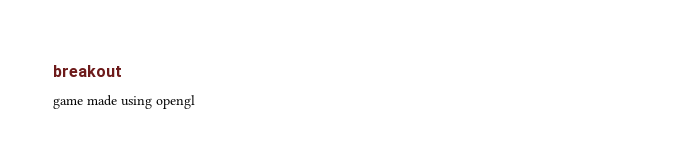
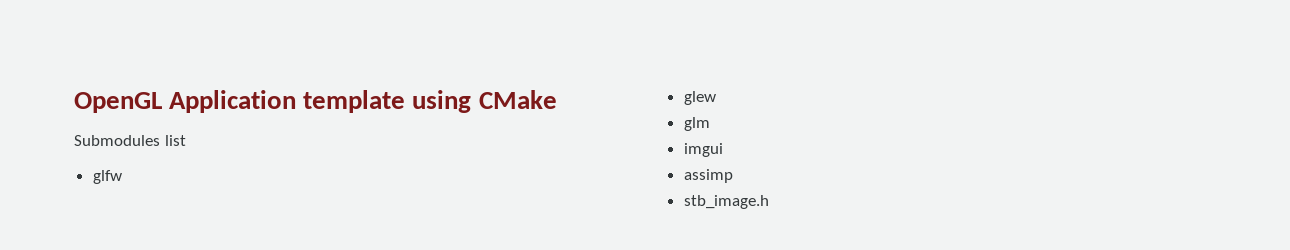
[53,65,122,77] [53,95,195,109] breakout // game made using opengl -> [74,90,557,113] [74,135,186,146] [92,170,122,184] [683,91,716,105] [683,117,710,131] [683,143,723,157] [683,169,733,183] [683,195,769,209] OpenGL Application template using CMake // Submodules list // glfw // glew // glm // imgui // assimp // stb_image.h

